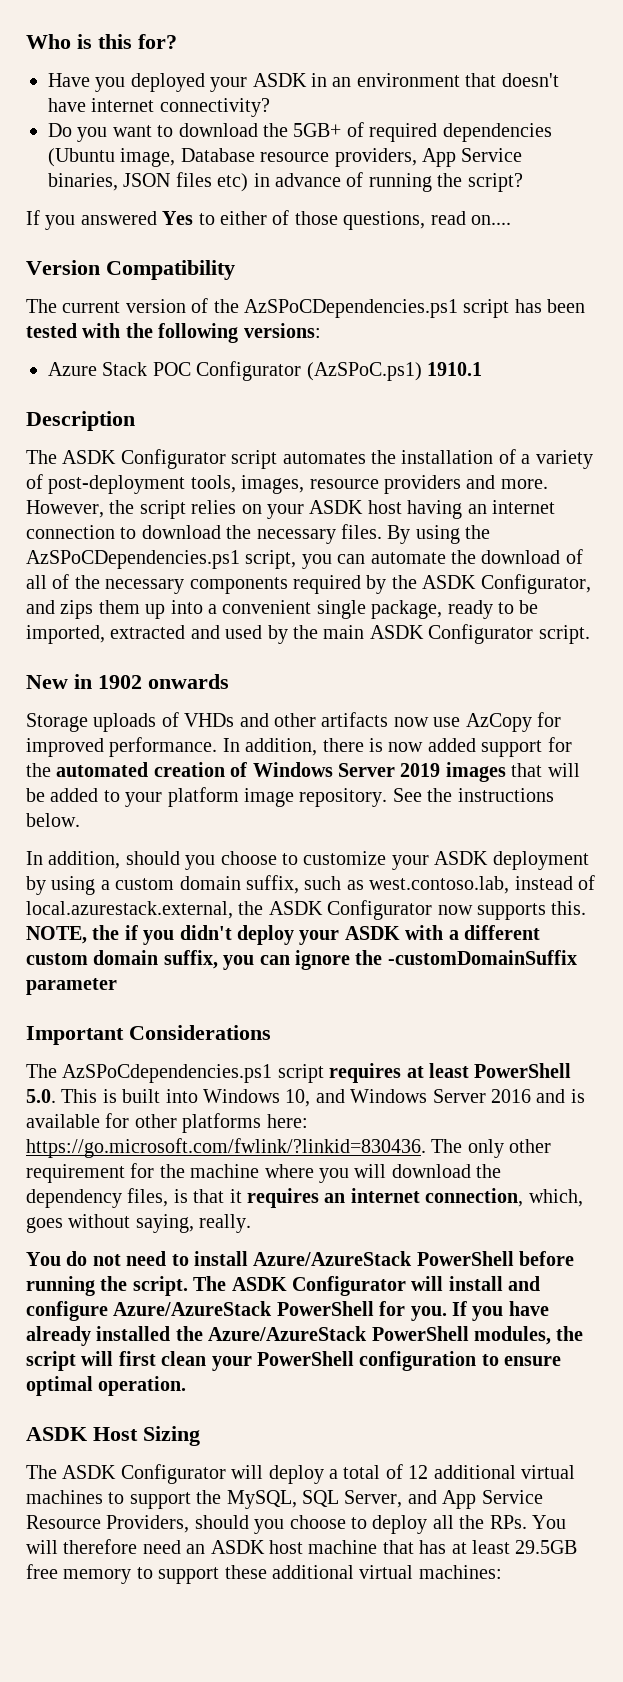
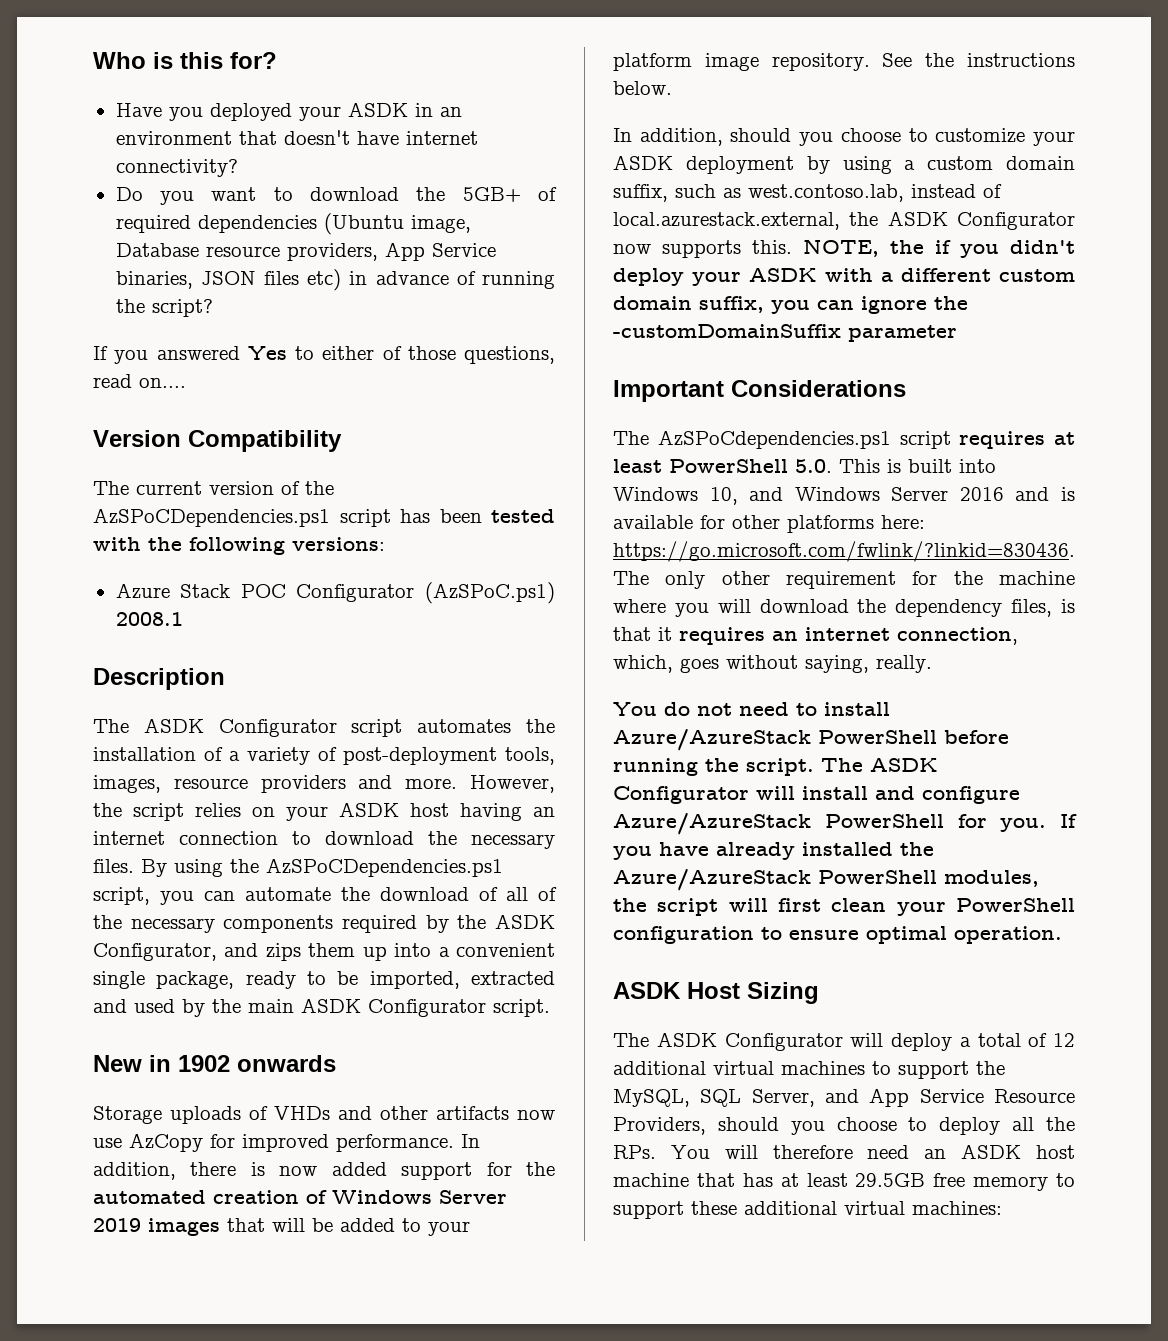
[427,362,482,376] 1910.1 -> [115,612,183,626] 2008.1

